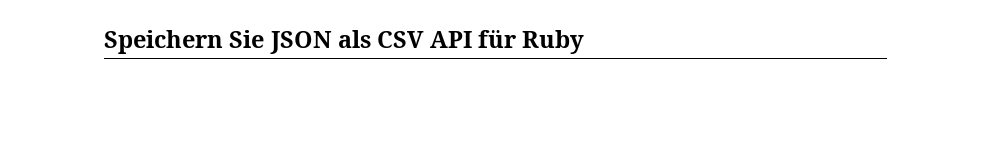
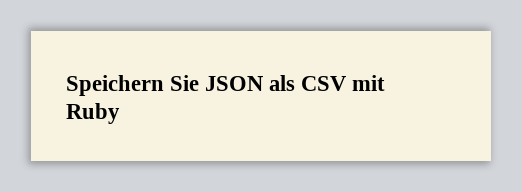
[429,30,517,48] API für -> [352,75,386,91] mit

